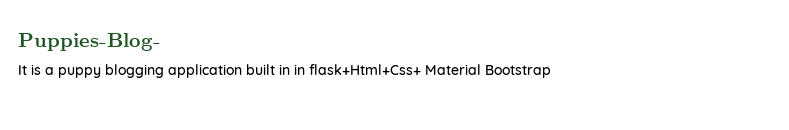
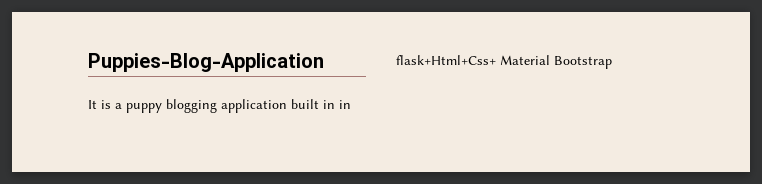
[18,33,161,51] Puppies-Blog- -> [88,53,324,72] Puppies-Blog-Application

